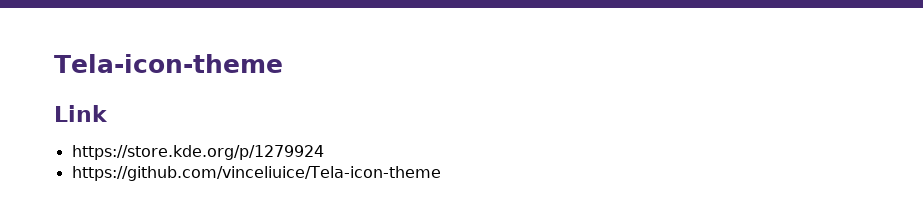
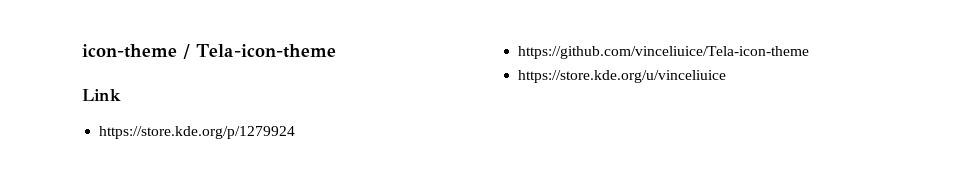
(54, 63) none -> [82,44,190,59] icon-theme /
(441, 173) none -> [518,70,727,83] // https://store.kde.org/u/vinceliuice

